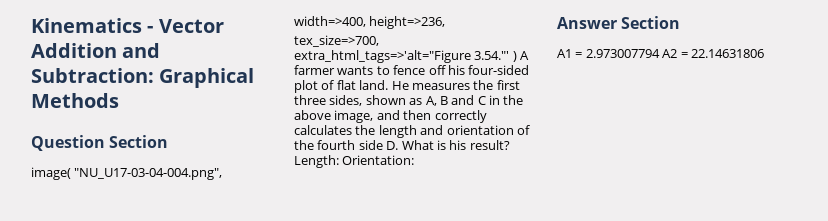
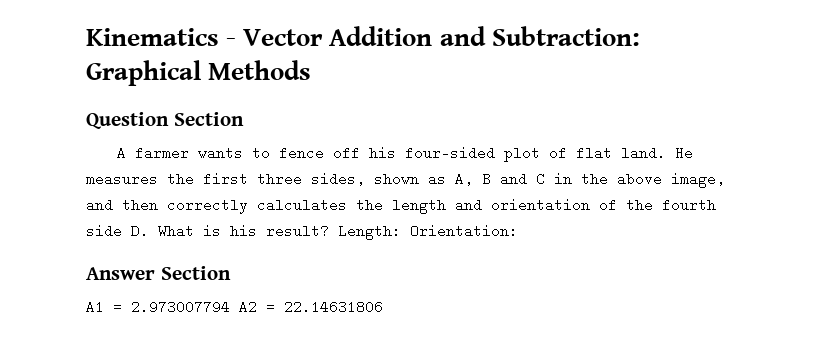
[31,167,223,180] [294,16,446,29] [294,35,379,47] [294,50,517,63] image( "NU_U17-03-04-004.png", width=>400, height=>236, // tex_size=>700, extra_html_tags=>'alt="Figure 3.54."' ) -> (244, 119) none

